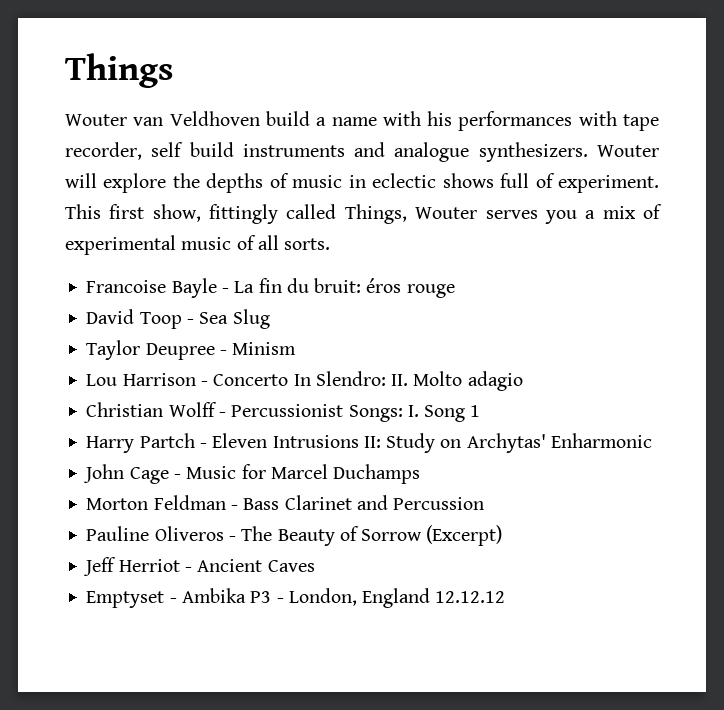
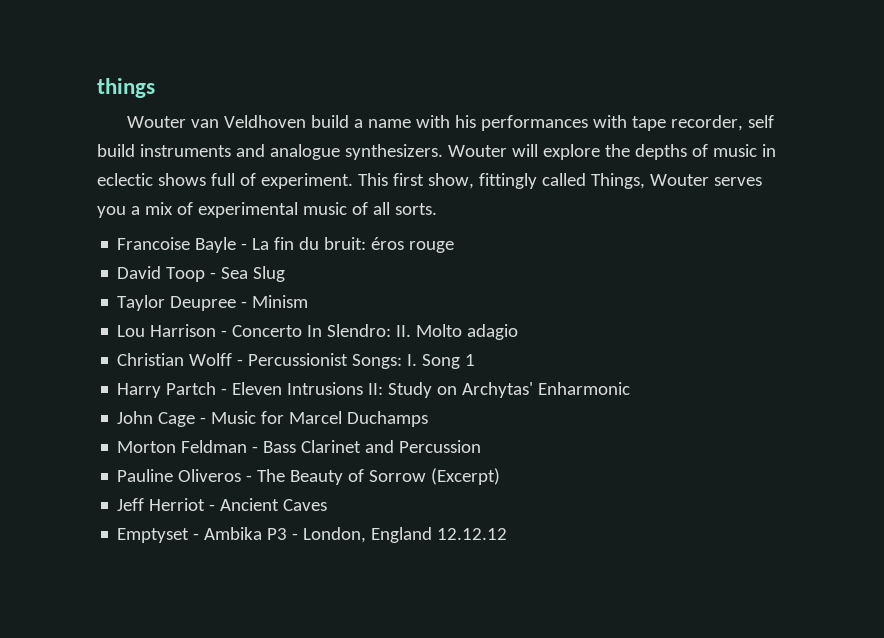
[65,53,173,88] Things -> [97,78,155,98] things

